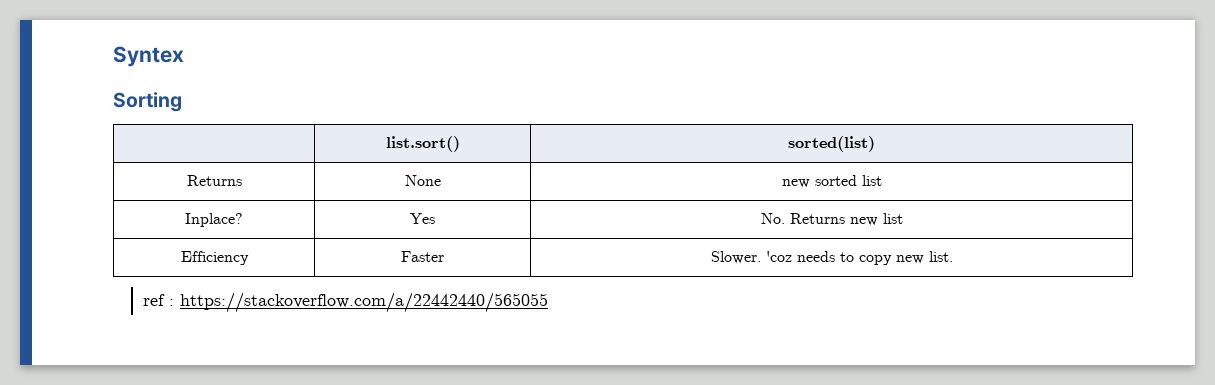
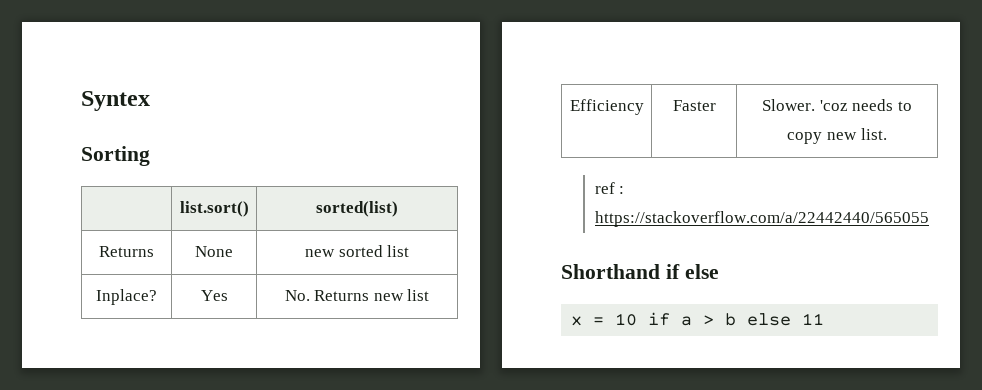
(548, 302) none -> [561,264,719,279] [571,312,825,326] // Shorthand if else // x = 10 if a > b else 11

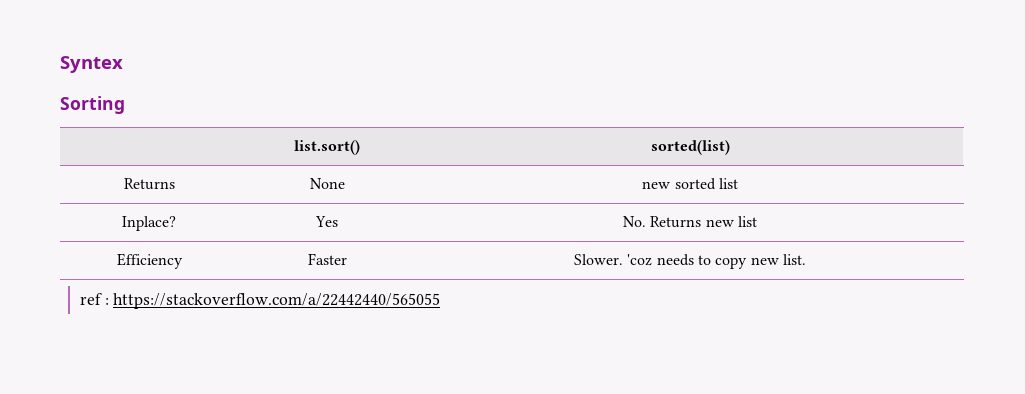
[561,264,719,279] [571,312,825,326] // Shorthand if else // x = 10 if a > b else 11 -> (441, 301) none

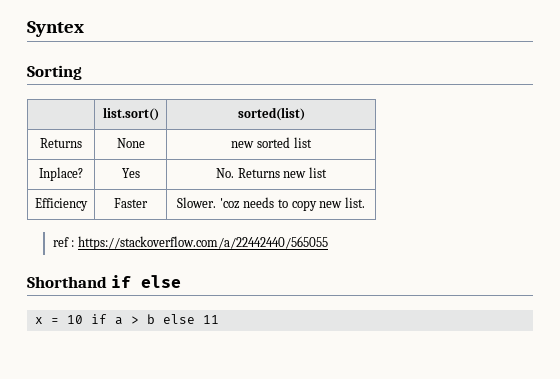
(441, 301) none -> [27,275,182,288] [34,314,219,325] // Shorthand if else // x = 10 if a > b else 11

